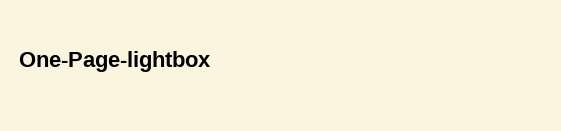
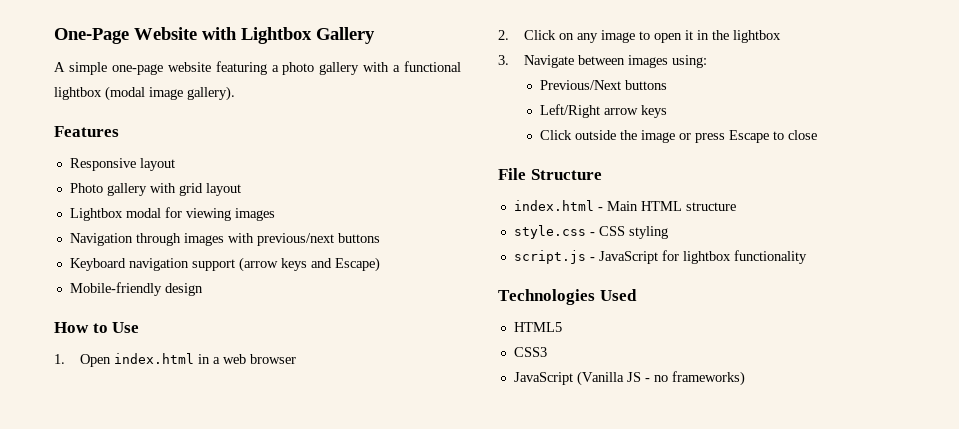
[19,51,211,72] One-Page-lightbox -> [54,27,375,44] [54,61,461,75] [54,86,235,101] [54,126,119,137] [69,158,175,171] [69,183,241,196] [69,207,275,221] [69,233,380,246] [69,257,380,272] [69,282,203,296] [54,322,140,333] [54,353,297,367] [498,30,782,43] [498,55,708,68] [540,80,668,90] [540,104,668,118] [540,130,818,143] [498,168,602,180] [513,200,736,211] [513,225,668,239] [513,250,807,264] [498,289,637,305] [513,322,562,332] [513,347,547,357] [513,371,745,386] One-Page Website with Lightbox Gallery // A simple one-page website featuring a photo gallery with a functional lightbox (modal image gallery). // Features // Responsive layout // Photo gallery with grid layout // Lightbox modal for viewing images // Navigation through images with previous/next buttons // Keyboard navigation support (arrow keys and Escape) // Mobile-friendly design // How to Use // 1. Open index.html in a web browser // 2. Click on any image to open it in the lightbox // 3. Navigate between images using: // Previous/Next buttons // Left/Right arrow keys // Click outside the image or press Escape to close // File Structure // index.html - Main HTML structure // style.css - CSS styling // script.js - JavaScript for lightbox functionality // Technologies Used // HTML5 // CSS3 // JavaScript (Vanilla JS - no frameworks)

